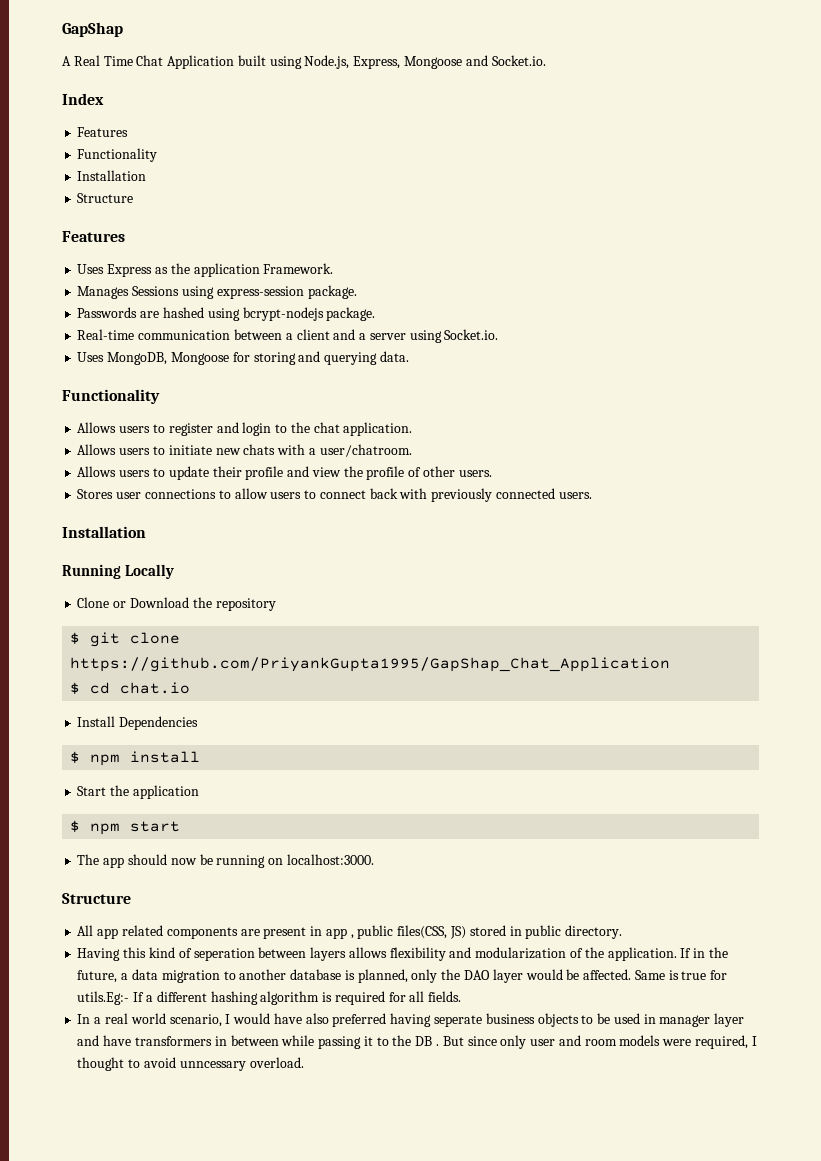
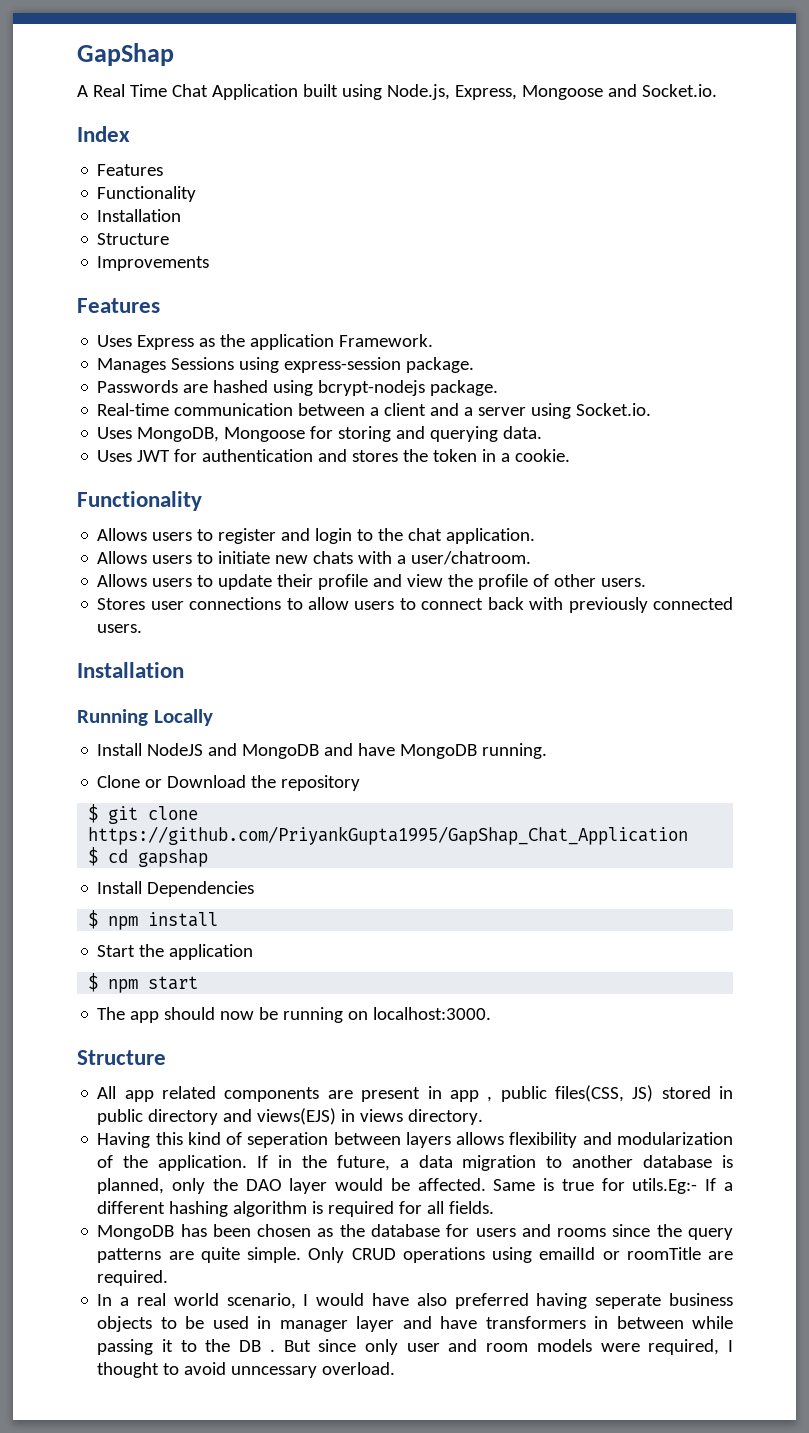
(134, 198) none -> [97,256,210,271] // Improvements
(409, 356) none -> [97,449,571,462] // Uses JWT for authentication and stores the token in a cookie.
(174, 571) none -> [97,743,548,759] // Install NodeJS and MongoDB and have MongoDB running.
[120,682,191,694] chat.io -> [138,849,209,867] gapshap
(562, 932) none -> [148,1108,404,1125] directory and views(EJS) in views
(462, 996) none -> [97,1224,734,1240] [97,1247,733,1263] [97,1270,169,1286] // MongoDB has been chosen as the database for users and rooms since the query patterns are quite simple. Only CRUD operations using emailId or roomTitle are required.

